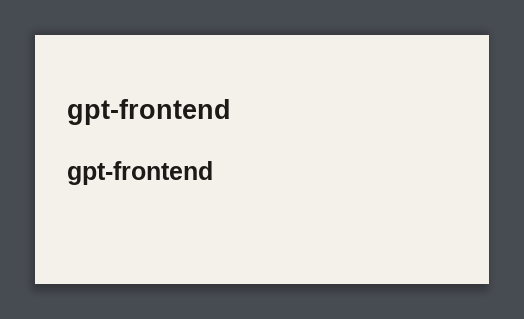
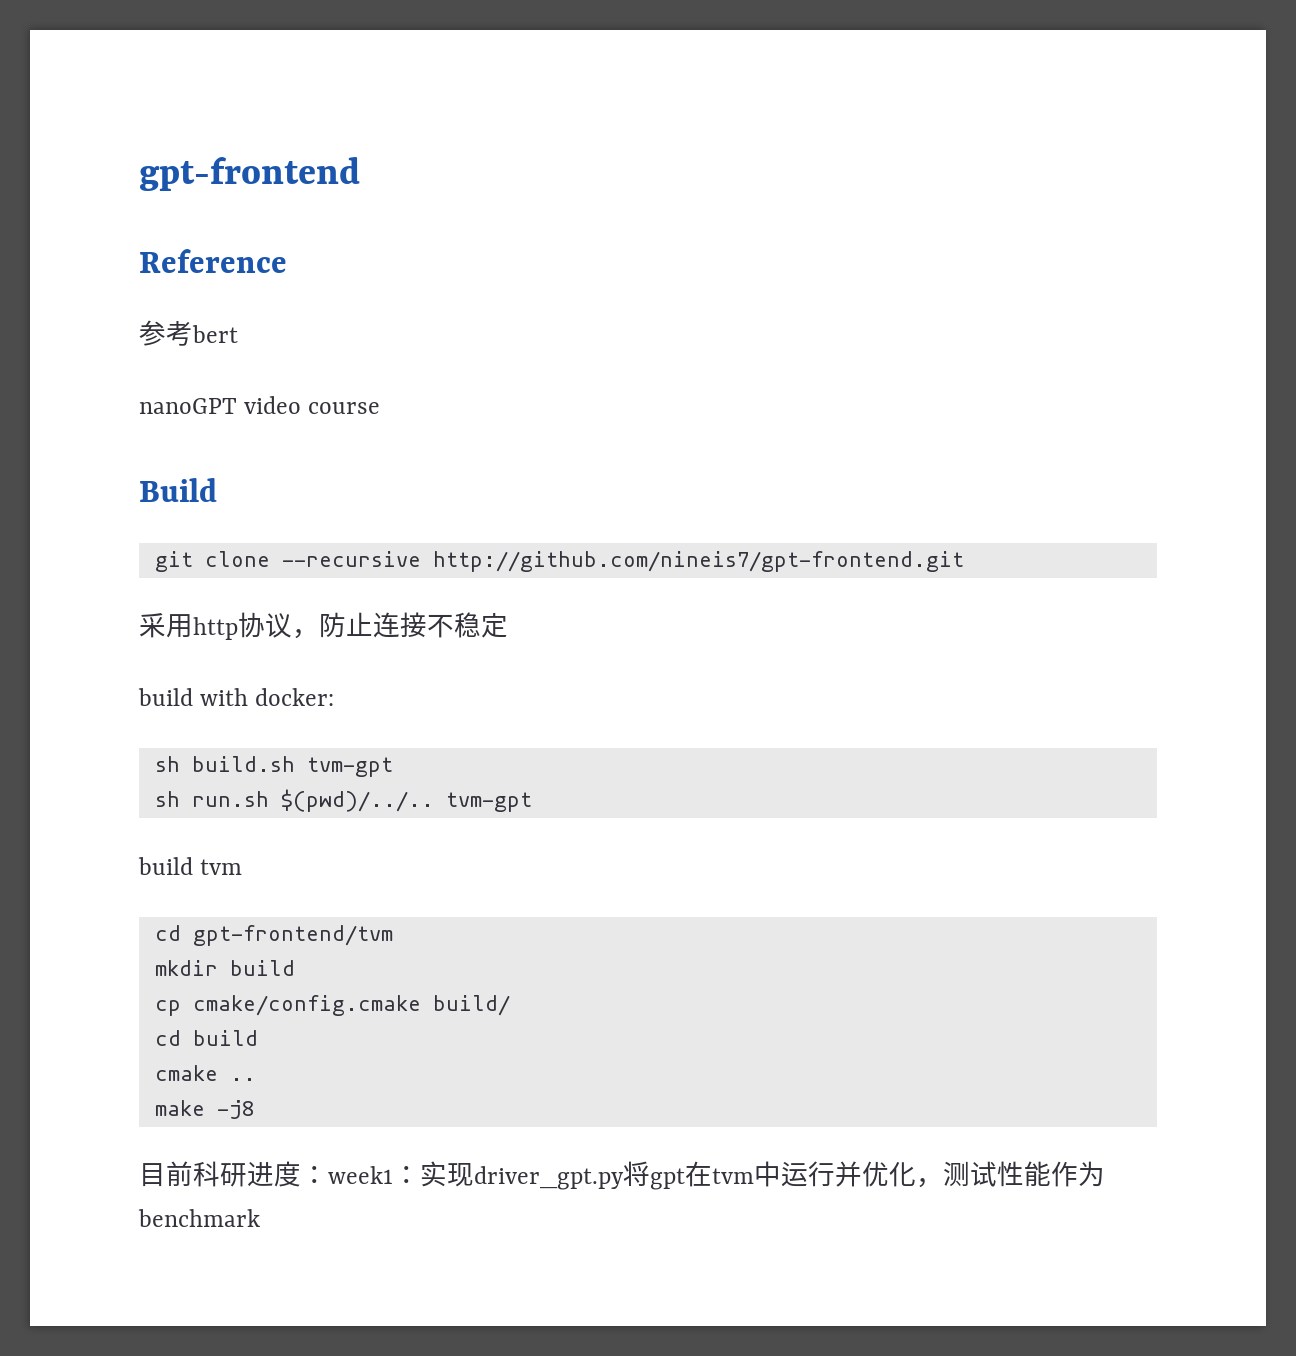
[67,161,213,185] gpt-frontend -> [139,249,287,273] [139,320,238,346] [139,396,381,414] [139,478,217,502] [154,551,964,572] [139,612,508,640] [138,688,335,706] [154,756,393,777] [154,789,532,812] [138,857,243,875] [154,925,393,946] [154,960,295,976] [154,995,510,1016] [154,1030,258,1046] [154,1065,256,1081] [154,1100,254,1119] [139,1161,1105,1190] [138,1209,260,1227] Reference // 参考bert // nanoGPT video course // Build // git clone --recursive http://github.com/nineis7/gpt-frontend.git // 采用http协议，防止连接不稳定 // build with docker: // sh build.sh tvm-gpt // sh run.sh $(pwd)/../.. tvm-gpt // build tvm // cd gpt-frontend/tvm // mkdir build // cp cmake/config.cmake build/ // cd build // cmake .. // make -j8 // 目前科研进度：week1：实现driver_gpt.py将gpt在tvm中运行并优化，测试性能作为benchmark

